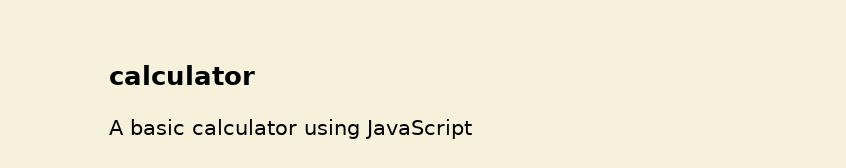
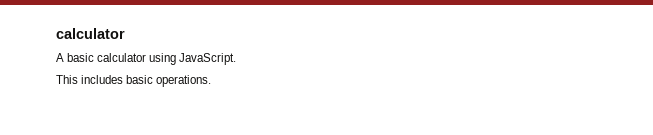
[365,119,472,139] JavaScript -> [179,53,237,65] [56,75,212,87] JavaScript. // This includes basic operations.

